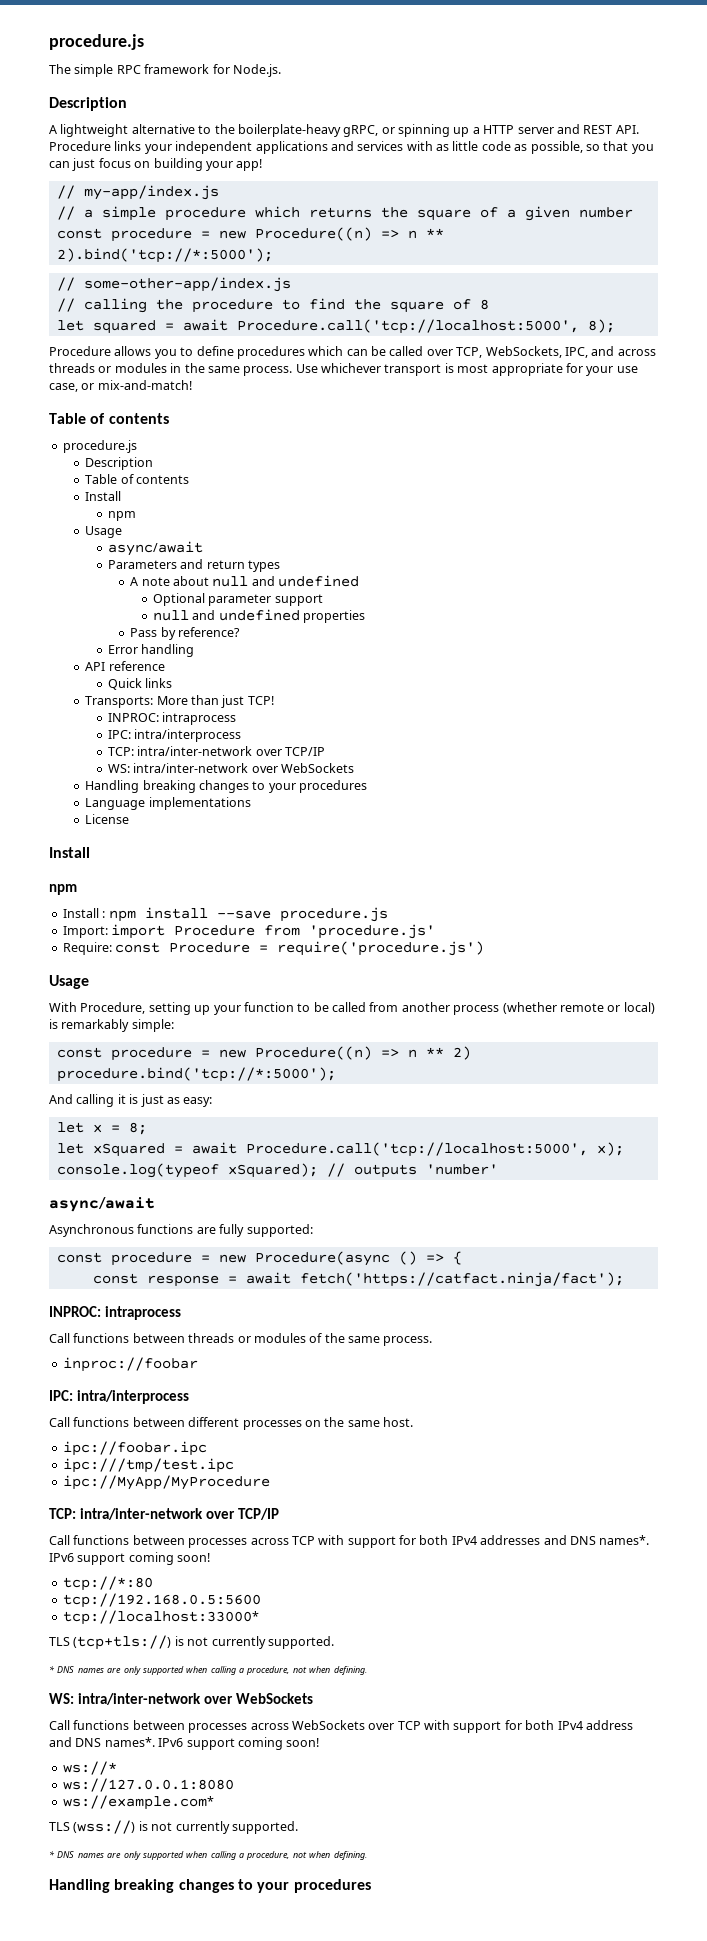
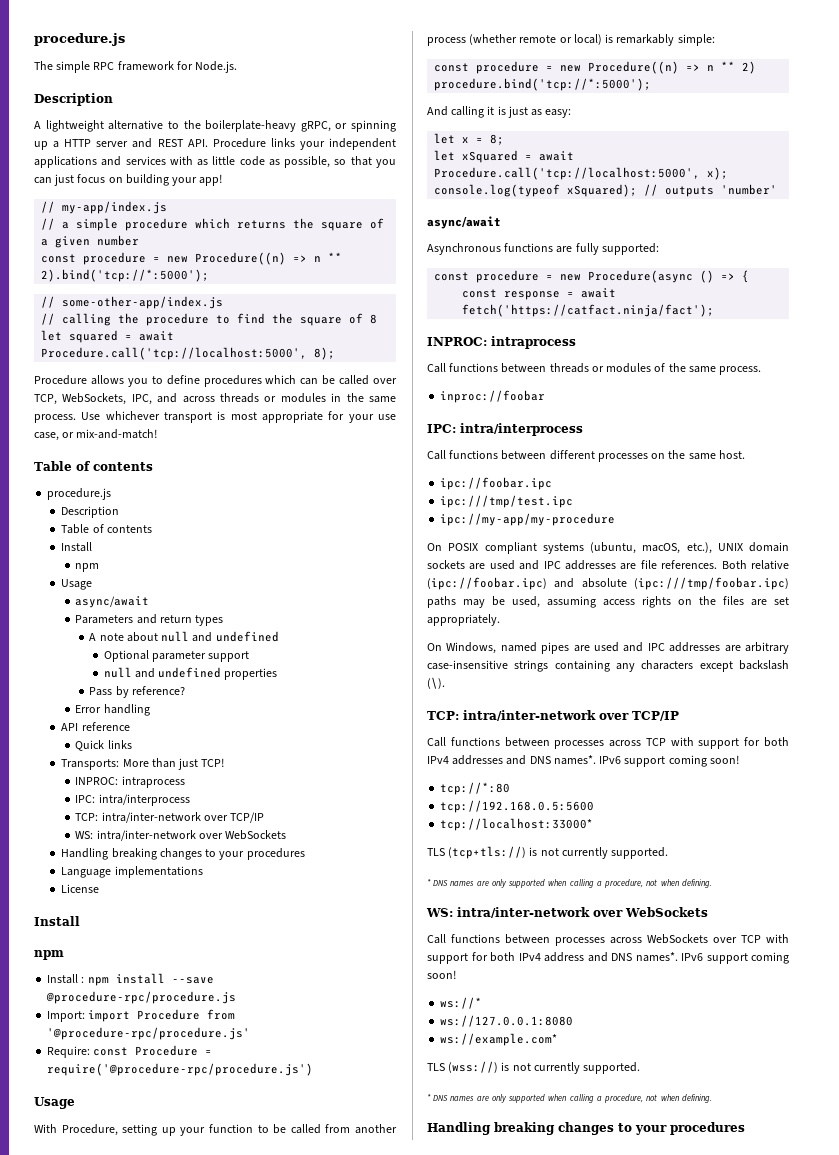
[279,907,388,922] procedure.js -> [46,991,237,1004] @procedure-rpc/procedure.js
[309,924,436,939] 'procedure.js' -> [47,1027,251,1040] '@procedure-rpc/procedure.js'
[277,941,485,956] require('procedure.js') -> [47,1063,314,1076] require('@procedure-rpc/procedure.js')
[62,1475,270,1490] ipc://MyApp/MyProcedure -> [440,513,616,526] [427,542,789,554] [427,560,789,570] [427,577,789,590] [427,596,789,608] [427,614,500,626] [427,642,789,654] [427,660,789,672] [427,677,445,689] ipc://my-app/my-procedure // On POSIX compliant systems (ubuntu, macOS, etc.), UNIX domain sockets are used and IPC addresses are file references. Both relative (ipc://foobar.ipc) and absolute (ipc:///tmp/foobar.ipc) paths may be used, assuming access rights on the files are set appropriately. // On Windows, named pipes are used and IPC addresses are arbitrary case-insensitive strings containing any characters except backslash (\).

